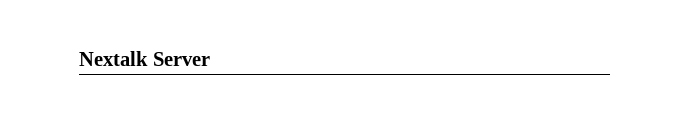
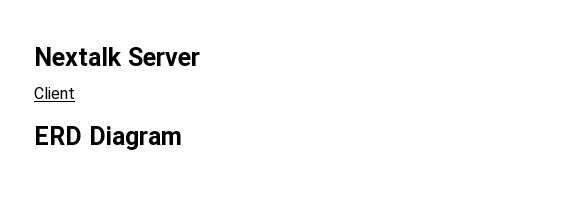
(210, 59) none -> [34,87,75,99] [34,126,182,150] // Client // ERD Diagram

